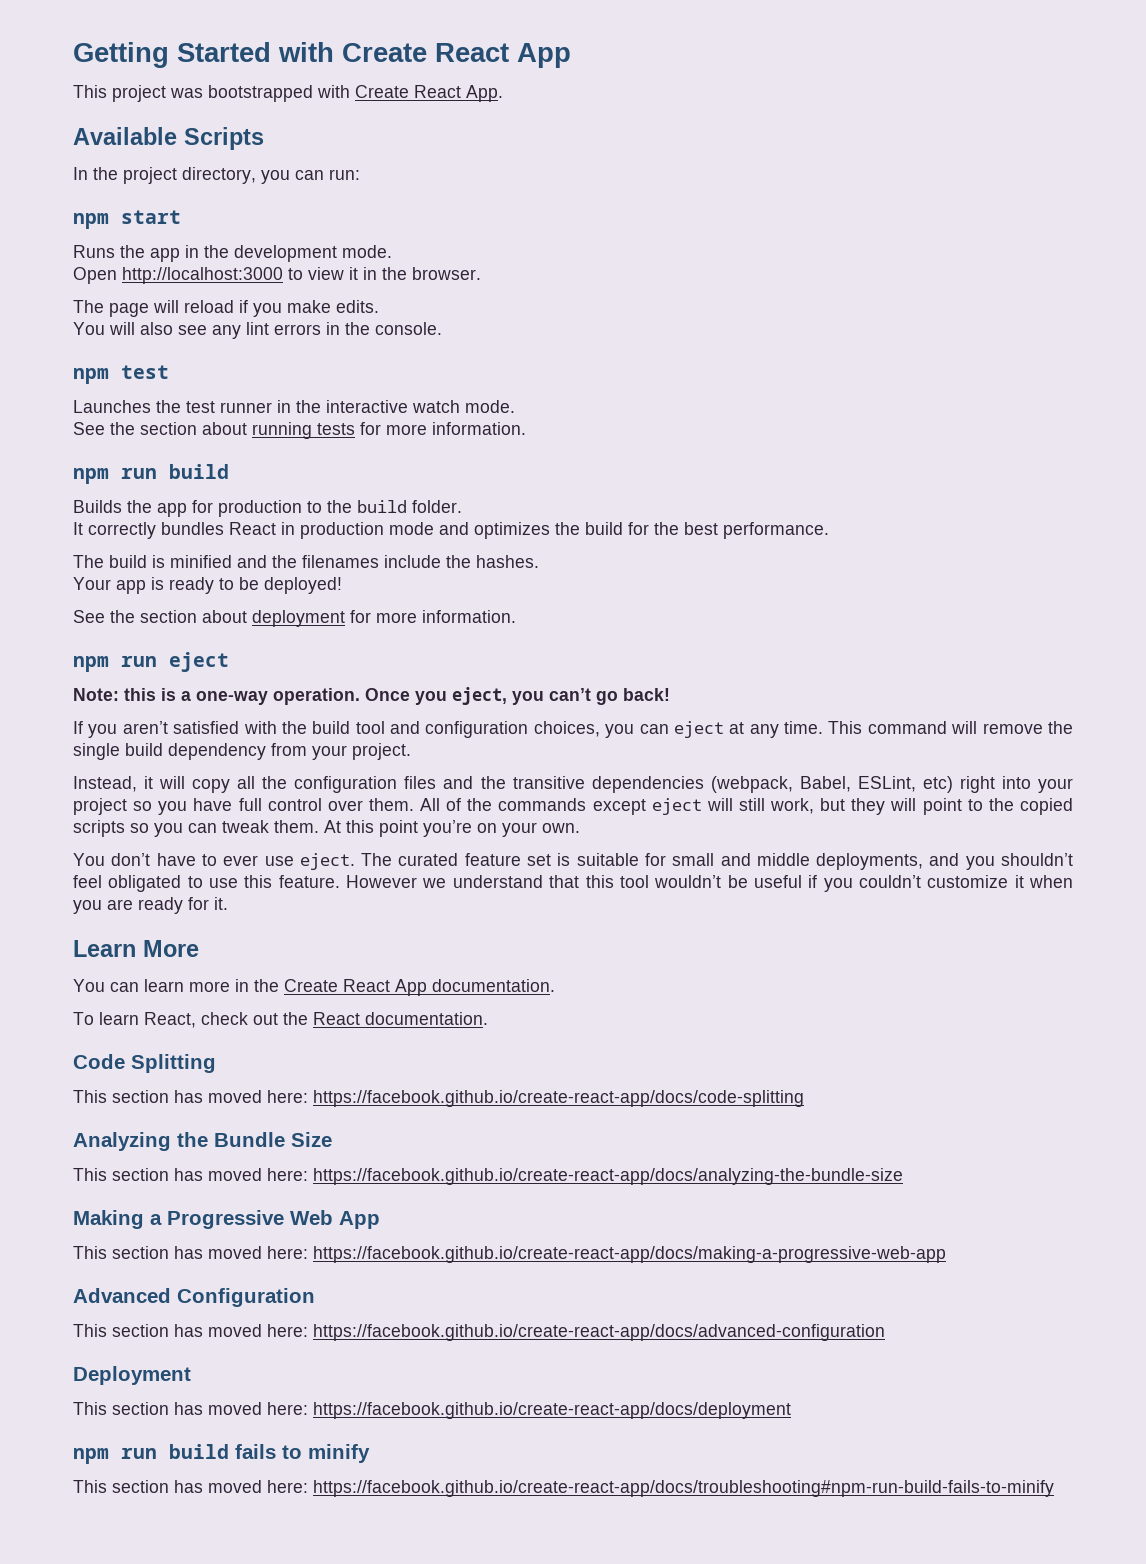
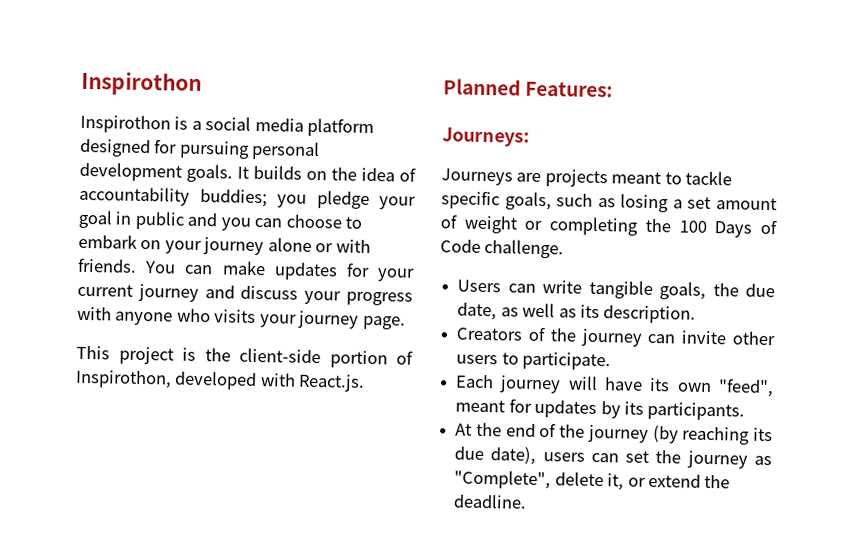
[73,42,571,68] [73,85,503,102] [73,127,264,150] [73,167,360,184] [73,210,181,229] [73,245,392,262] [73,267,481,284] [73,300,379,317] [73,322,442,339] [73,365,169,384] [73,400,515,413] [73,422,526,439] [73,464,229,484] [73,500,462,517] [73,522,829,539] [73,555,539,568] [73,577,342,594] [73,610,516,627] [73,652,229,672] [73,687,670,705] [73,721,1074,738] [73,743,411,760] [73,776,1073,793] [73,798,1074,815] [73,820,580,837] [73,853,1073,870] [73,875,1074,892] [73,897,228,914] [73,940,199,957] [73,979,555,996] [73,1012,488,1028] [73,1054,216,1073] [73,1090,804,1107] [73,1132,332,1151] [73,1168,903,1185] [73,1210,380,1229] [73,1246,946,1263] [73,1288,315,1307] [73,1324,885,1341] [73,1366,191,1385] [73,1402,791,1419] [73,1444,370,1464] [73,1480,1054,1497] Getting Started with Create React App // This project was bootstrapped with Create React App. // Available Scripts // In the project directory, you can run: // npm start // Runs the app in the development mode. // Open http://localhost:3000 to view it in the browser. // The page will reload if you make edits. // You will also see any lint errors in the console. // npm test // Launches the test runner in the interactive watch mode. // See the section about running tests for more information. // npm run build // Builds the app for production to the build folder. // It correctly bundles React in production mode and optimizes the build for the best performance. // The build is minified and the filenames include the hashes. // Your app is ready to be deployed! // See the section about deployment for more information. // npm run eject // Note: this is a one-way operation. Once you eject, you can’t go back! // If you aren’t satisfied with the build tool and configuration choices, you can eject at any time. This command will remove the single build dependency from your project. // Instead, it will copy all the configuration files and the transitive dependencies (webpack, Babel, ESLint, etc) right into your project so you have full control over them. All of the commands except eject will still work, but they will point to the copied scripts so you can tweak them. At this point you’re on your own. // You don’t have to ever use eject. The curated feature set is suitable for small and middle deployments, and you shouldn’t feel obligated to use this feature. However we understand that this tool wouldn’t be useful if you couldn’t customize it when you are ready for it. // Learn More // You can learn more in the Create React App documentation. // To learn React, check out the React documentation. // Code Splitting // This section has moved here: https://facebook.github.io/create-react-app/docs/code-splitting // Analyzing the Bundle Size // This section has moved here: https://facebook.github.io/create-react-app/docs/analyzing-the-bundle-size // Making a Progressive Web App // This section has moved here: https://facebook.github.io/create-react-app/docs/making-a-progressive-web-app // Advanced Configuration // This section has moved here: https://facebook.github.io/create-react-app/docs/advanced-configuration // Deployment // This section has moved here: https://facebook.github.io/create-react-app/docs/deployment // npm run build fails to minify // This section has moved here: https://facebook.github.io/create-react-app/docs/troubleshooting#npm-run-build-fails-to-minify -> [81,70,202,96] [80,114,375,138] [80,138,321,161] [79,161,416,183] [79,185,416,210] [78,209,363,231] [78,233,371,256] [77,257,415,282] [77,283,414,306] [77,306,406,330] [76,345,413,369] [75,369,366,392] [443,78,614,98] [442,127,530,147] [441,168,733,188] [441,190,777,213] [440,214,777,238] [440,239,565,259] [457,279,775,300] [457,302,697,324] [456,326,776,347] [456,351,612,371] [455,374,774,398] [455,398,746,421] [455,422,773,445] [454,446,772,469] [454,469,731,491] [453,493,528,509] Inspirothon // Inspirothon is a social media platform designed for pursuing personal development goals. It builds on the idea of accountability buddies; you pledge your goal in public and you can choose to embark on your journey alone or with friends. You can make updates for your current journey and discuss your progress with anyone who visits your journey page. // This project is the client-side portion of Inspirothon, developed with React.js. // Planned Features: // Journeys: // Journeys are projects meant to tackle specific goals, such as losing a set amount of weight or completing the 100 Days of Code challenge. // Users can write tangible goals, the due date, as well as its description. // Creators of the journey can invite other users to participate. // Each journey will have its own "feed", meant for updates by its participants. // At the end of the journey (by reaching its due date), users can set the journey as "Complete", delete it, or extend the deadline.

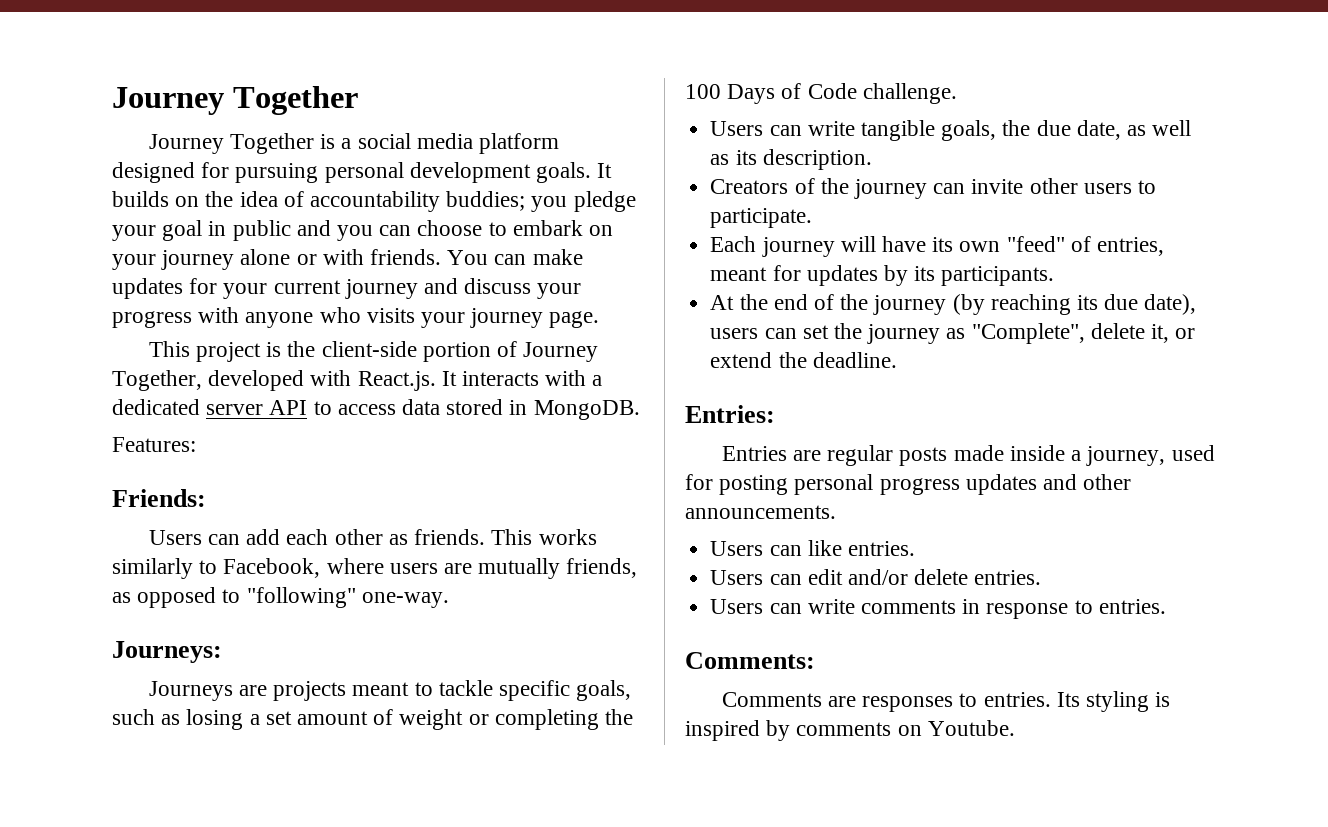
[81,70,202,96] [80,114,171,134] Inspirothon // Inspirothon -> [112,86,358,115] [148,133,315,154] Journey Together // Journey Together
[75,369,172,389] Inspirothon, -> [523,342,599,362] [112,370,202,391] Journey Together,
[443,78,614,98] // Planned Features: -> [441,370,603,386] [112,399,640,420] [112,437,196,452] [112,489,206,507] [148,529,597,545] [112,558,638,579] [112,587,449,608] It interacts with a dedicated server API to access data stored in MongoDB. // Features: // Friends: // Users can add each other as friends. This works similarly to Facebook, where users are mutually friends, as opposed to "following" one-way.
[718,378,774,398] "feed", -> [1006,236,1164,256] "feed" of entries,
(528, 501) none -> [685,405,775,423] [721,445,1215,466] [685,474,1132,495] [685,505,836,519] [710,540,915,556] [710,569,1042,585] [710,599,1166,619] [685,652,815,669] [721,691,1171,712] [685,720,1015,741] // Entries: // Entries are regular posts made inside a journey, used for posting personal progress updates and other announcements. // Users can like entries. // Users can edit and/or delete entries. // Users can write comments in response to entries. // Comments: // Comments are responses to entries. Its styling is inspired by comments on Youtube.

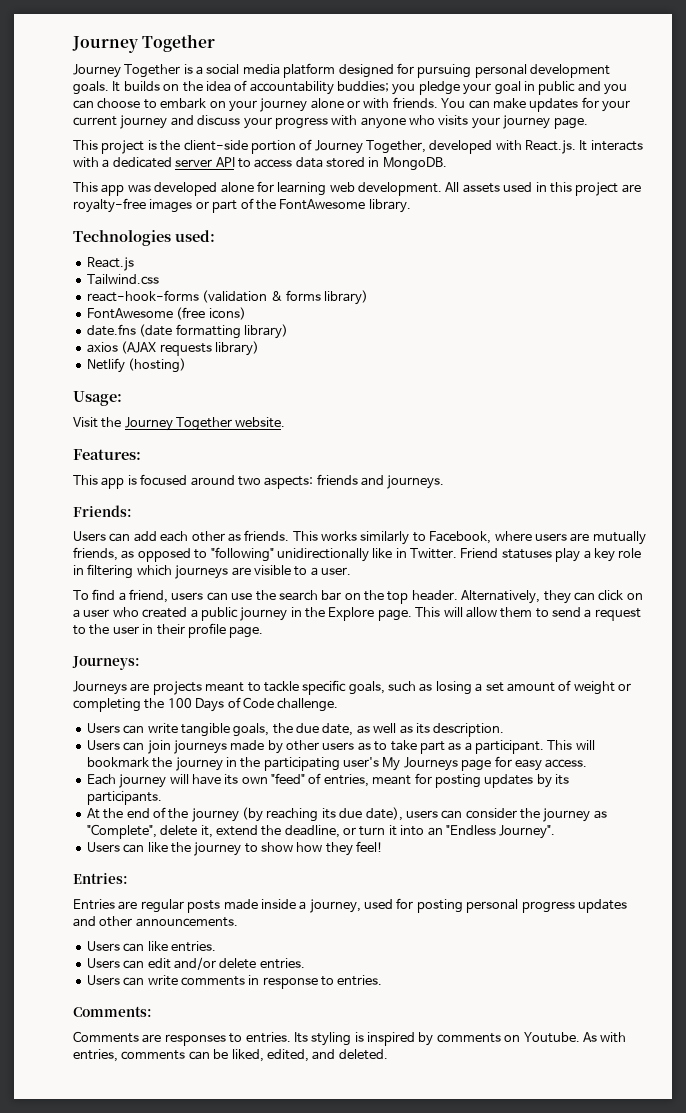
[112,437,196,452] Features: -> [73,181,641,196] [73,198,411,213] [73,230,215,246] [86,257,134,271] [86,274,159,285] [86,290,369,305] [86,307,246,320] [86,324,288,339] [86,341,259,356] [86,358,187,373] [73,391,122,406] [73,417,286,431] [73,449,141,460] [73,474,445,489] This app was developed alone for learning web development. All assets used in this project are royalty-free images or part of the FontAwesome library. // Technologies used: // React.js // Tailwind.css // react-hook-forms (validation & forms library) // FontAwesome (free icons) // date.fns (date formatting library) // axios (AJAX requests library) // Netlify (hosting) // Usage: // Visit the Journey Together website. // Features: // This app is focused around two aspects: friends and journeys.
[361,592,449,608] one-way. -> [276,548,642,562] [73,564,351,579] [73,589,643,604] [73,607,641,621] [73,623,264,638] unidirectionally like in Twitter. Friend statuses play a key role in filtering which journeys are visible to a user. // To find a friend, users can use the search bar on the top header. Alternatively, they can click on a user who created a public journey in the Explore page. This will allow them to send a request to the user in their profile page.
[710,178,1156,199] [710,208,813,228] Creators of the journey can invite other users to participate. -> [86,740,595,754] [86,756,588,771] Users can join journeys made by other users as to take part as a participant. This will bookmark the journey in the participating user's My Journeys page for easy access.
(801, 273) none -> [434,774,481,788] posting
[802,325,829,339] set -> [465,808,517,819] consider
[1175,328,1196,339] or -> (213, 831) none
[812,352,897,368] deadline. -> [284,825,556,839] [86,841,384,856] deadline, or turn it into an "Endless Journey". // Users can like the journey to show how they feel!
(1015, 728) none -> [582,1032,627,1043] [73,1049,388,1062] As with entries, comments can be liked, edited, and deleted.

